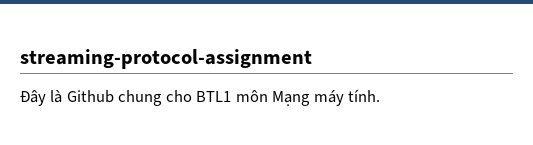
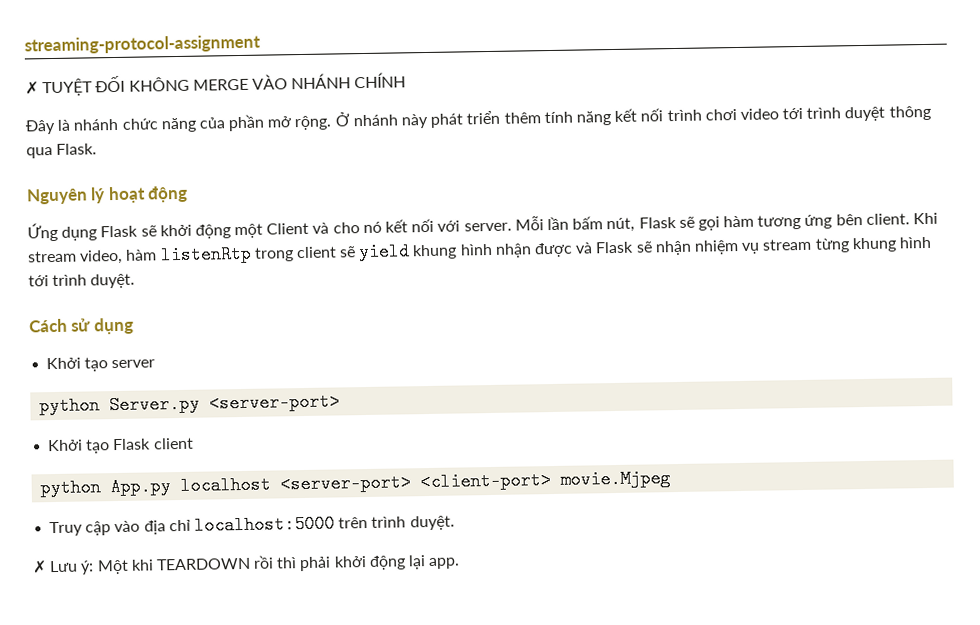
[20,89,381,106] Đây là Github chung cho BTL1 môn Mạng máy tính. -> [25,72,407,97] [25,105,931,135] [26,143,98,159] [26,185,189,205] [27,212,938,242] [27,236,932,265] [28,273,136,289] [29,317,134,335] [46,357,156,372] [39,392,341,416] [47,437,194,454] [40,469,672,498] [49,514,455,537] [32,555,461,575] ✗ TUYỆT ĐỐI KHÔNG MERGE VÀO NHÁNH CHÍNH // Đây là nhánh chức năng của phần mở rộng. Ở nhánh này phát triển thêm tính năng kết nối trình chơi video tới trình duyệt thông qua Flask. // Nguyên lý hoạt động // Ứng dụng Flask sẽ khởi động một Client và cho nó kết nối với server. Mỗi lần bấm nút, Flask sẽ gọi hàm tương ứng bên client. Khi stream video, hàm listenRtp trong client sẽ yield khung hình nhận được và Flask sẽ nhận nhiệm vụ stream từng khung hình tới trình duyệt. // Cách sử dụng // Khởi tạo server // python Server.py <server-port> // Khởi tạo Flask client // python App.py localhost <server-port> <client-port> movie.Mjpeg // Truy cập vào địa chỉ localhost:5000 trên trình duyệt. // ✗ Lưu ý: Một khi TEARDOWN rồi thì phải khởi động lại app.

